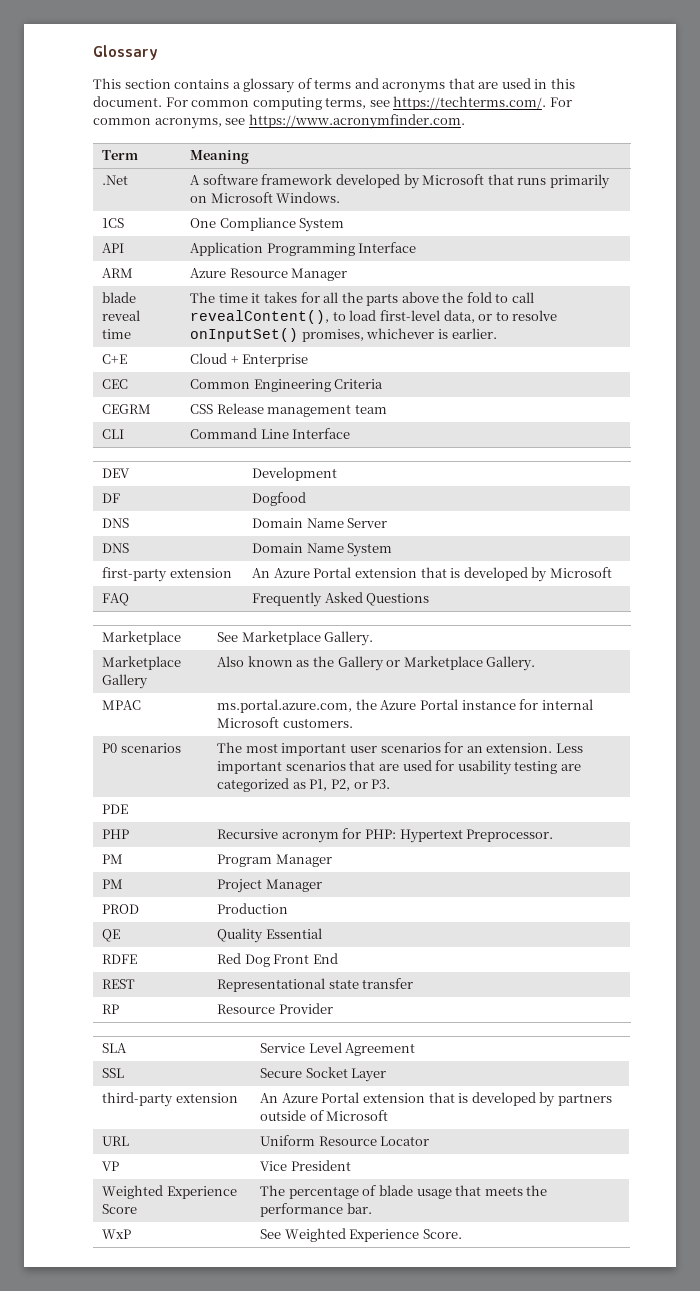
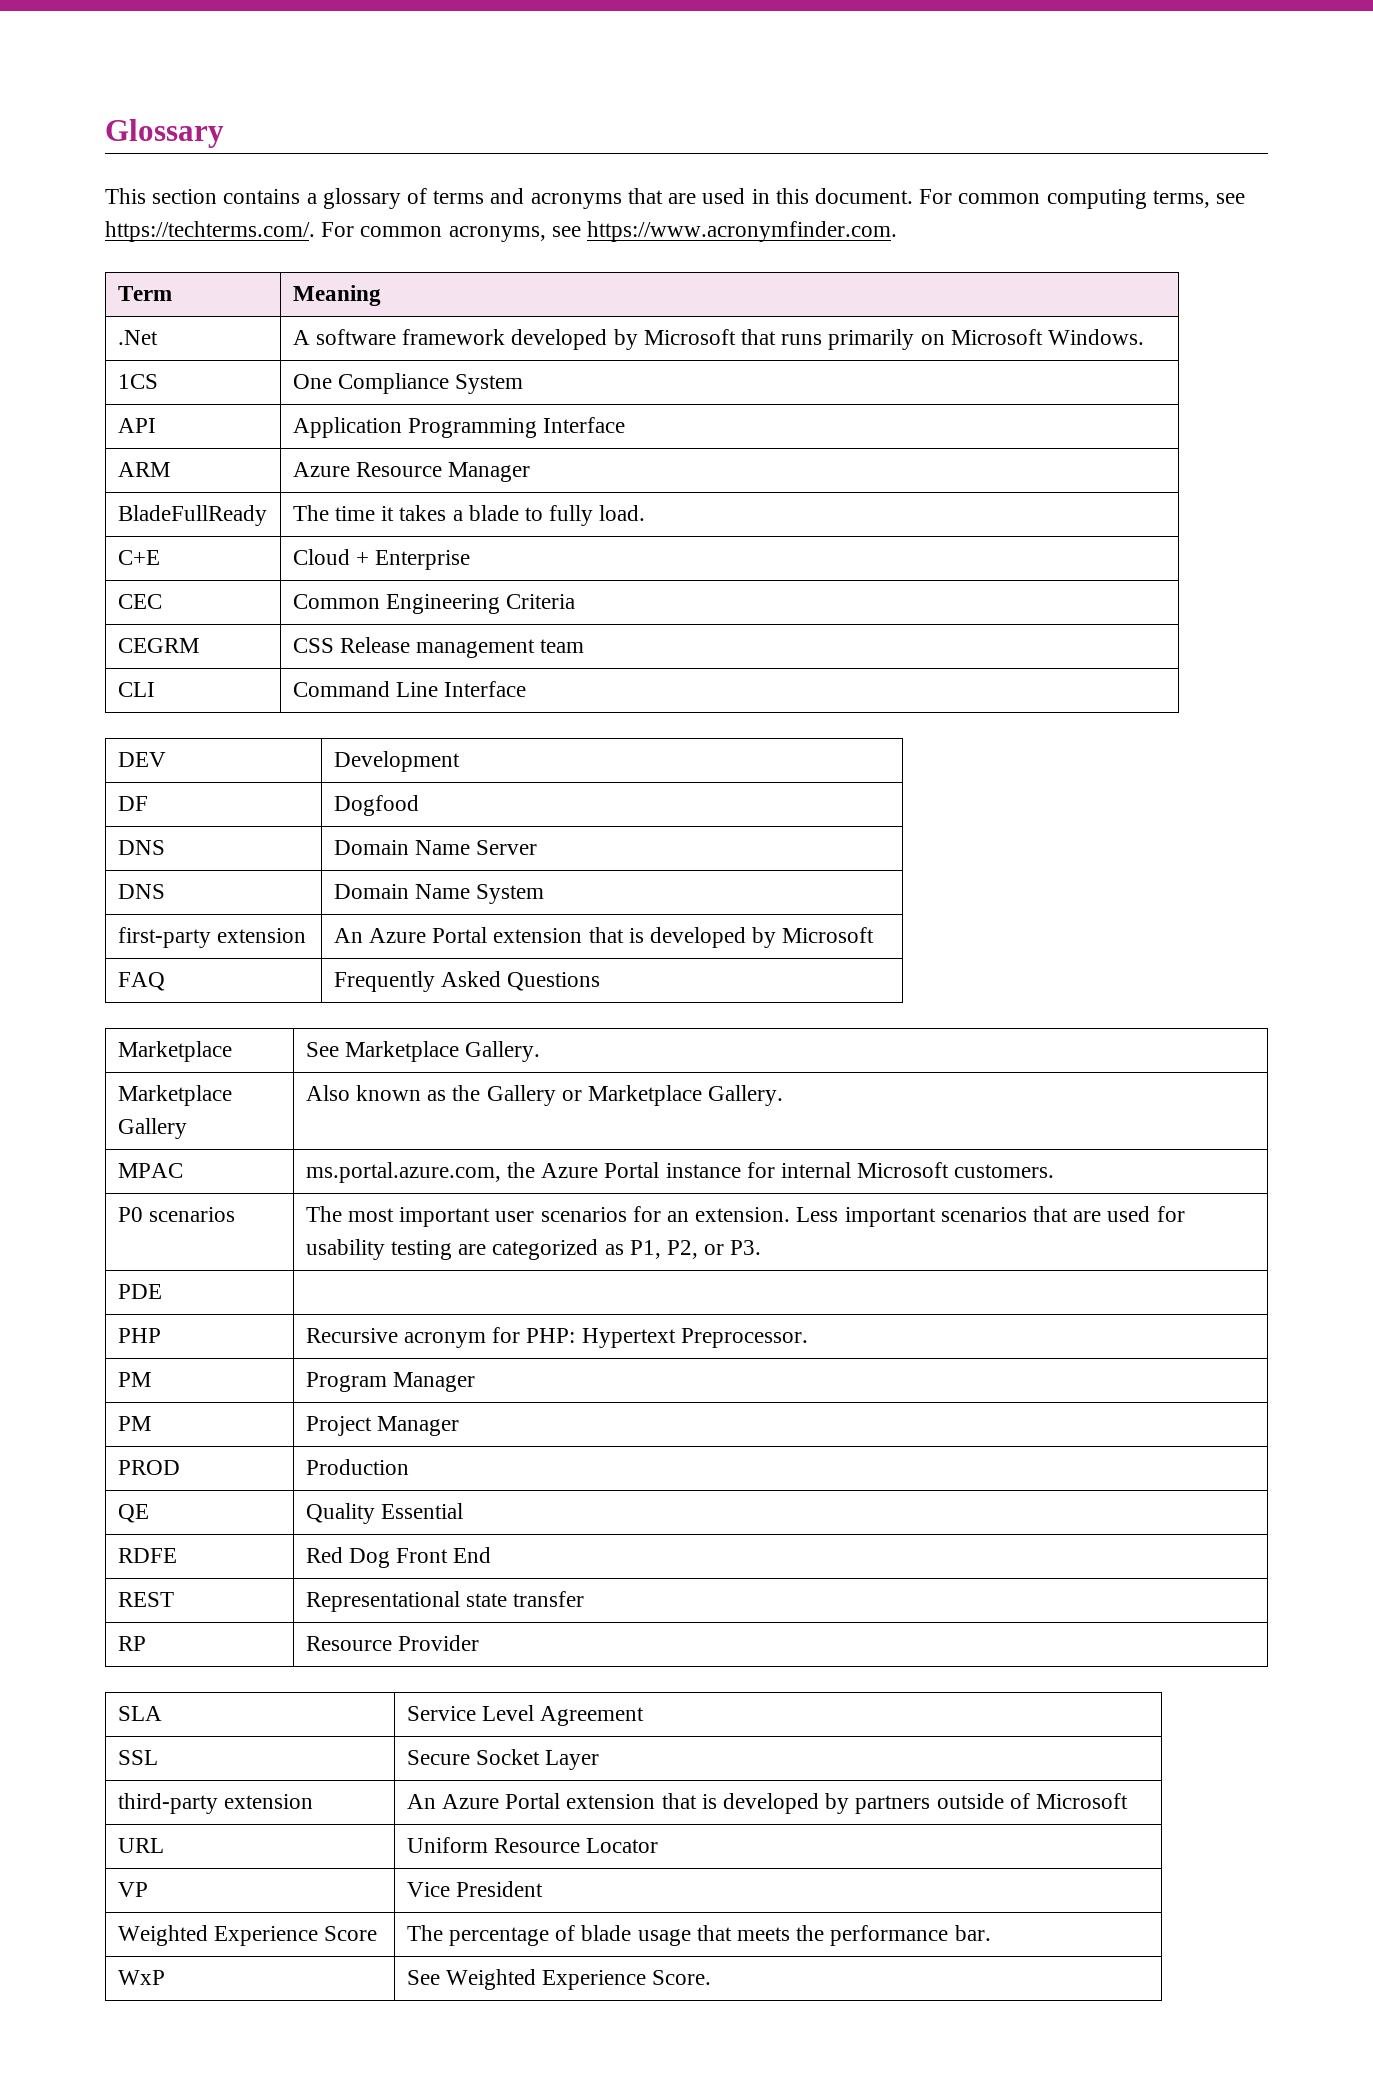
[102,292,137,303] [102,310,141,321] [102,329,132,339] blade reveal time -> [117,505,267,526] BladeFullReady
[300,292,534,306] [190,310,558,324] [190,328,497,342] for all the parts above the fold to call revealContent(), to load first-level data, or to resolve onInputSet() promises, whichever is earlier. -> [452,505,646,526] a blade to fully load.

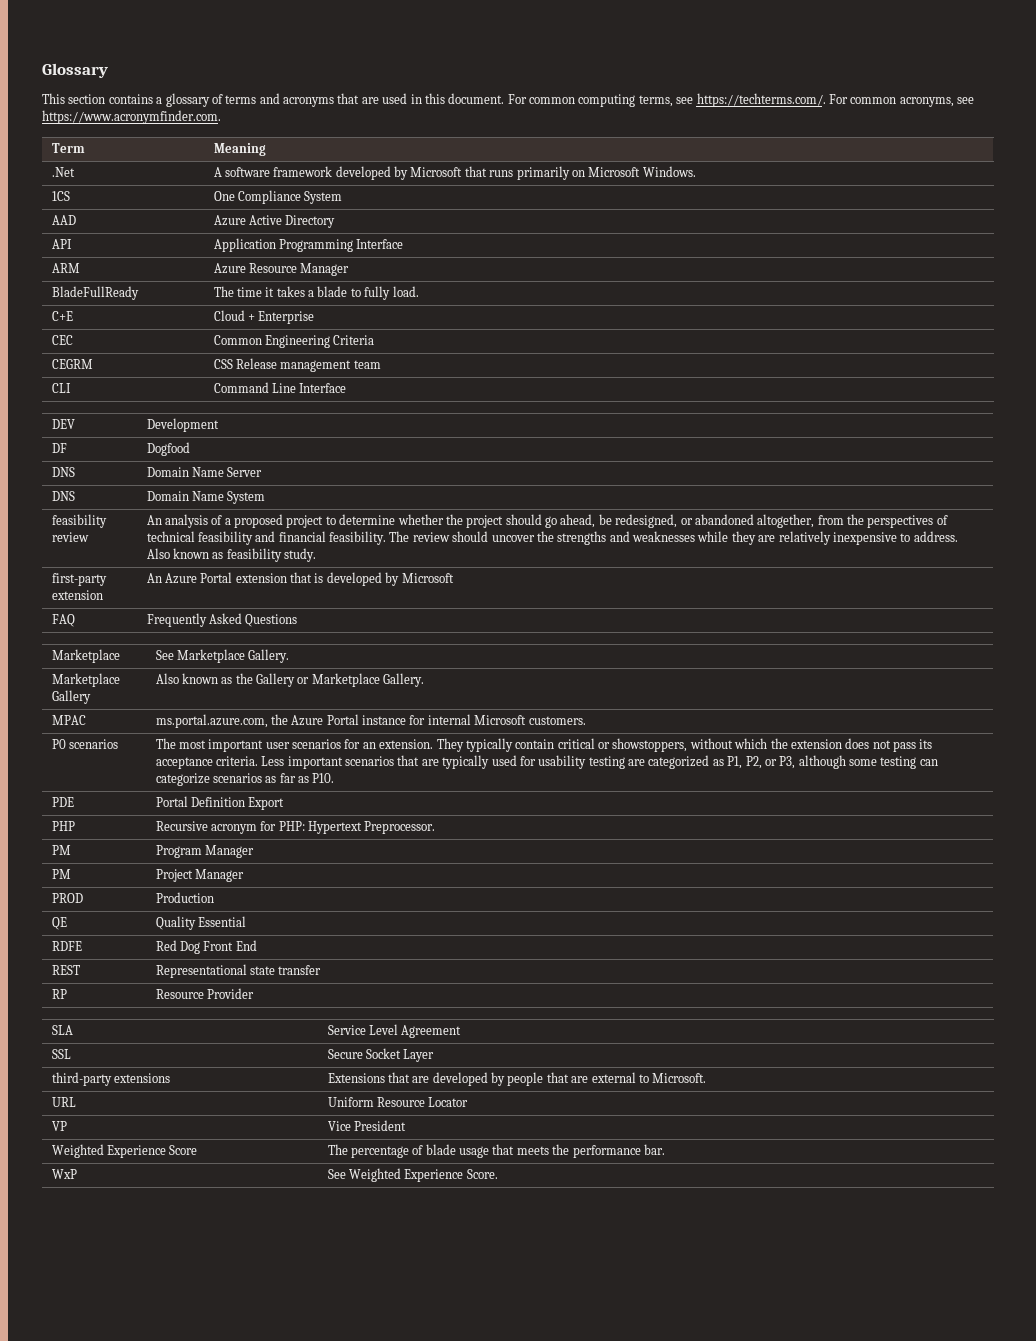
(524, 384) none -> [51,215,76,225] [213,215,336,228] // AAD | Azure Active Directory
(545, 894) none -> [51,514,107,528] [51,532,89,542] [146,514,948,528] [146,531,958,545] [146,548,317,562] // feasibility review | An analysis of a proposed project to determine whether the project should go ahead, be redesigned, or abandoned altogether, from the perspectives of technical feasibility and financial feasibility. The review should uncover the strengths and weaknesses while they are relatively inexpensive to address. Also known as feasibility study.
(791, 1214) none -> [436,738,933,752] [155,756,258,769] They typically contain critical or showstoppers, without which the extension does not pass its acceptance criteria.
(1102, 1216) none -> [442,755,490,769] typically
[730,1240,762,1255] [117,1284,162,1299] P3. // PDE | -> [779,755,938,769] [155,773,335,786] [51,797,74,807] [155,796,285,810] P3, although some testing can categorize scenarios as far as P10. // PDE | Portal Definition Export
[223,1794,313,1809] [406,1793,1128,1814] extension | An Azure Portal extension that is developed by partners outside of Microsoft -> [113,1073,170,1083] [327,1072,707,1086] extensions | Extensions that are developed by people that are external to Microsoft.

